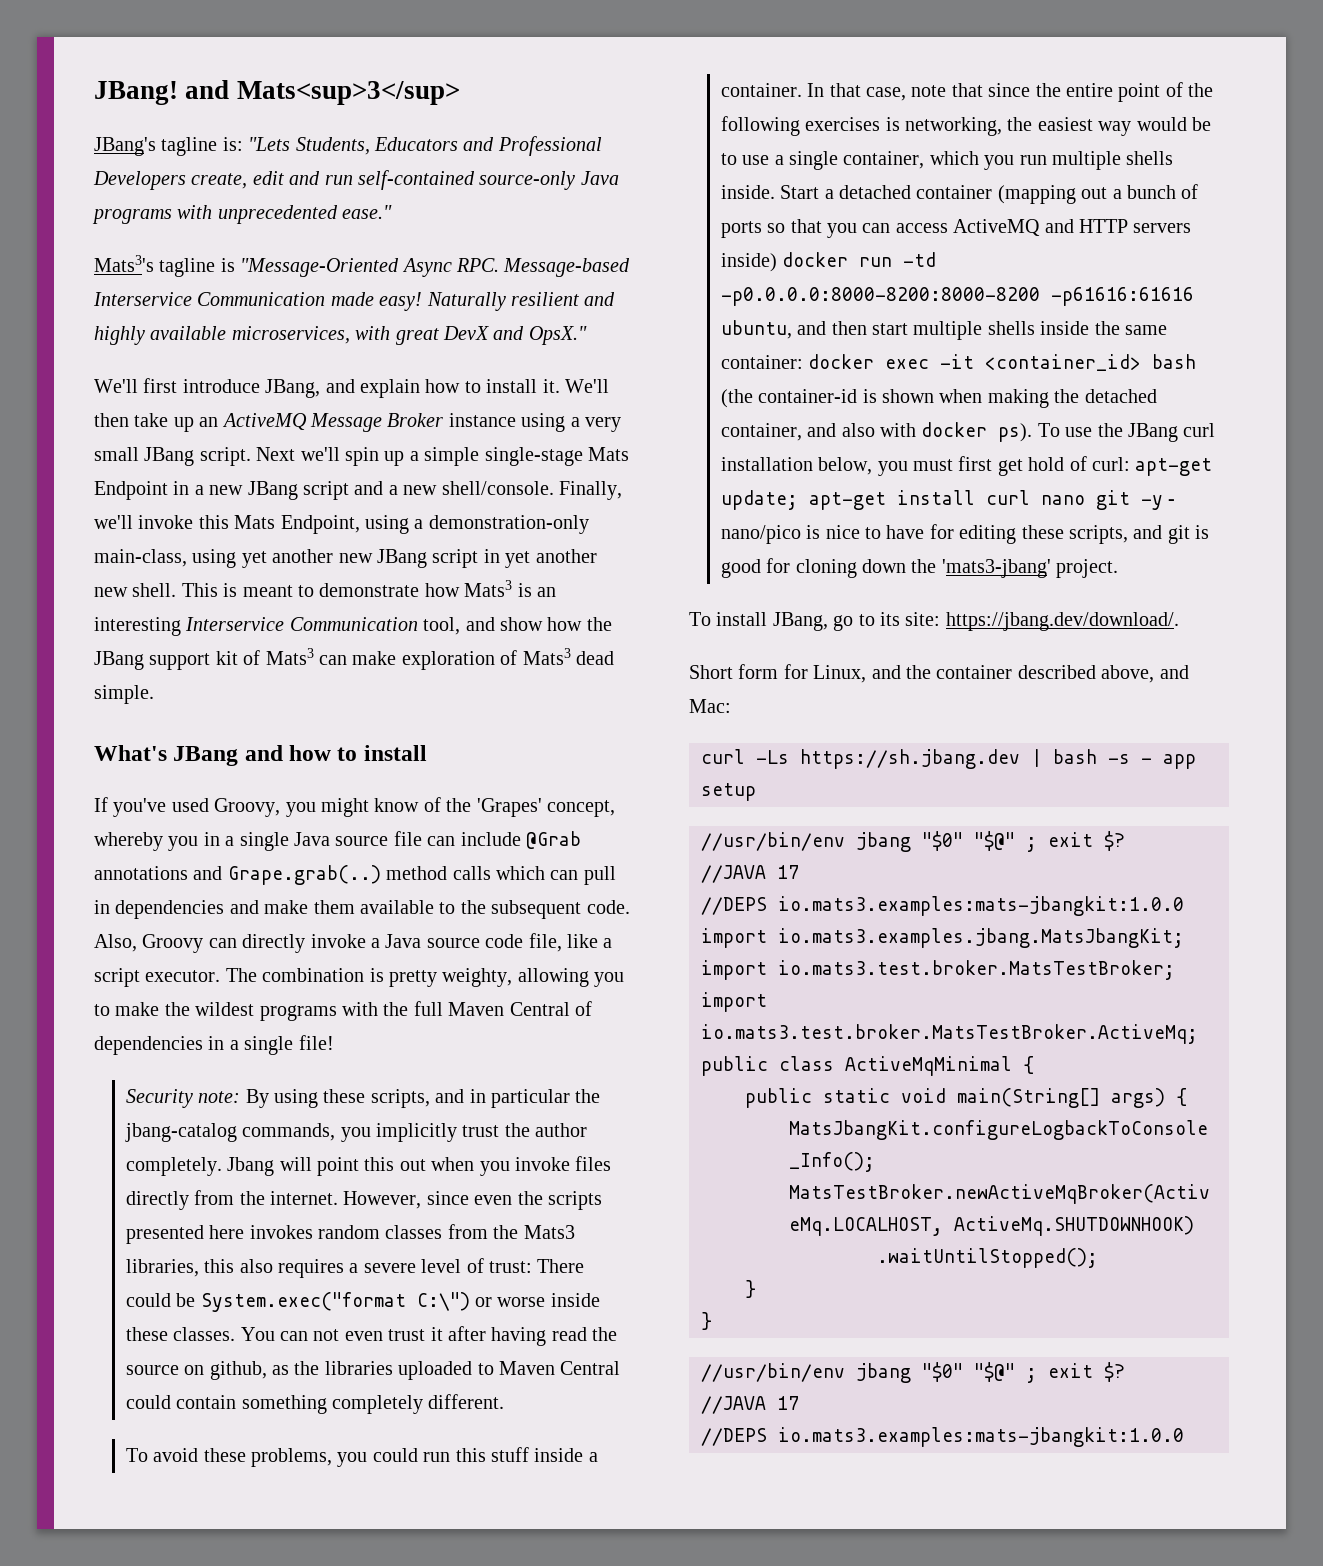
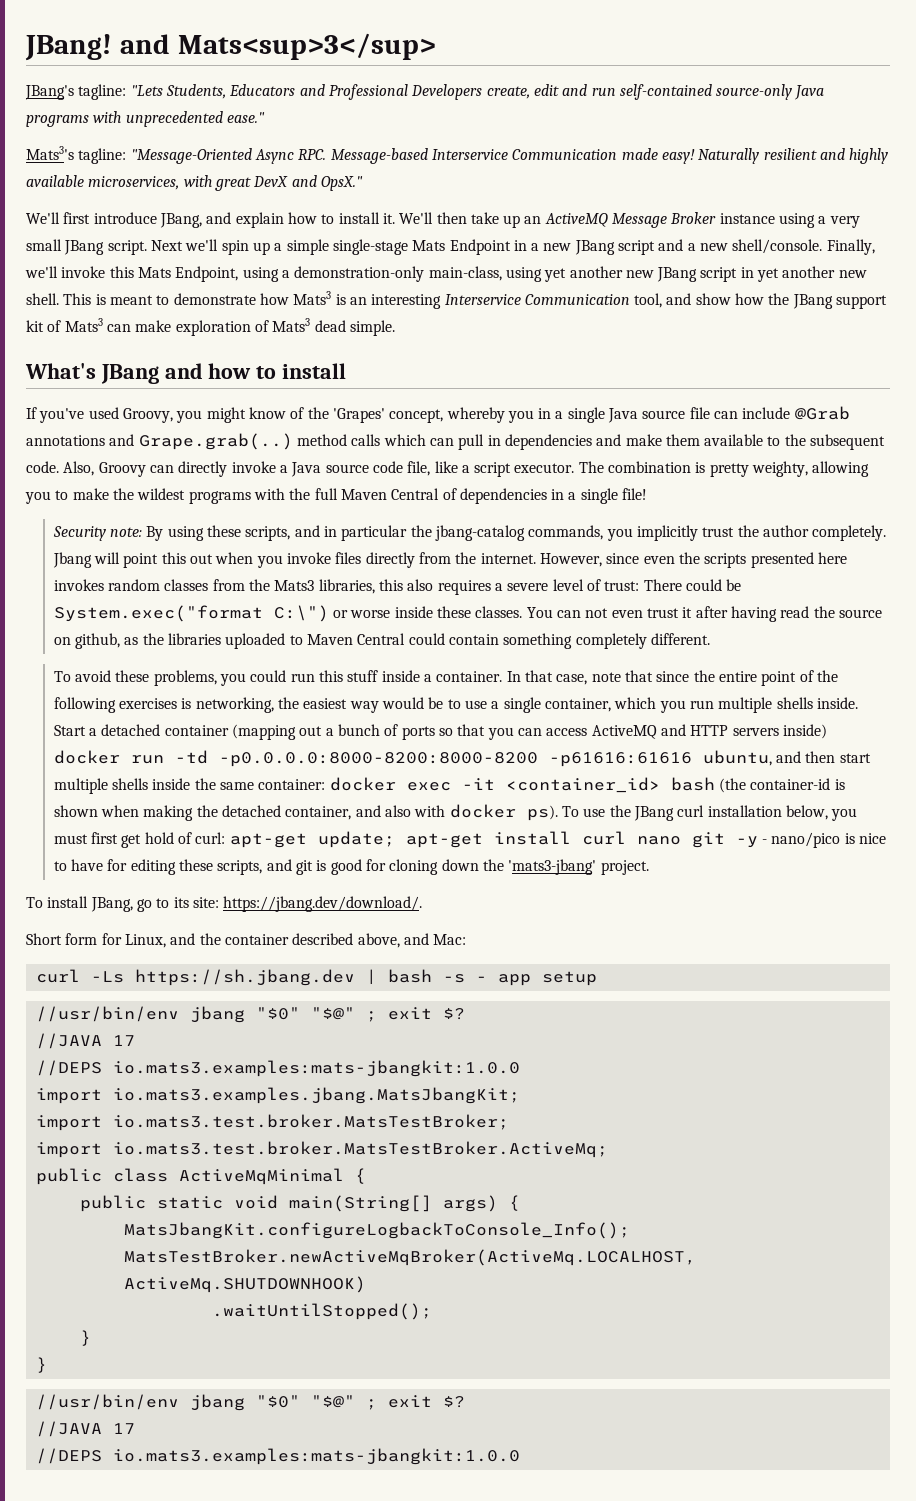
[161,137,243,156] tagline is: -> [78,84,127,100] tagline:
[159,258,235,277] tagline is -> [78,148,127,164] tagline:

